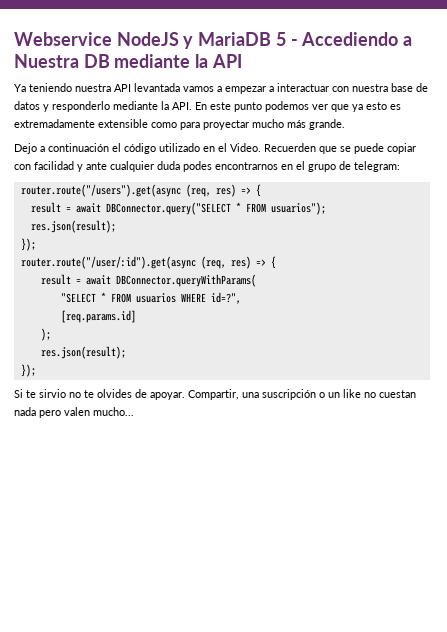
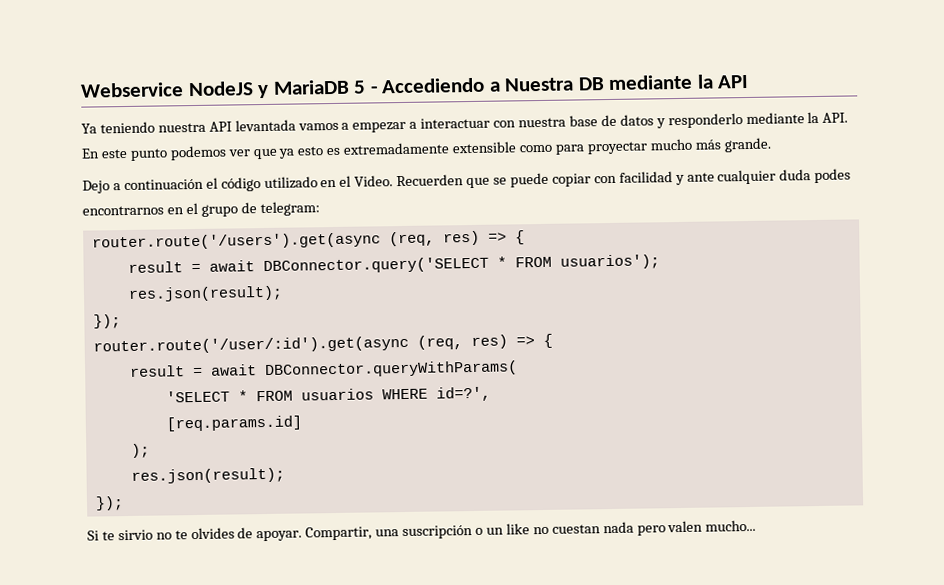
[20,184,261,197] [30,202,326,215] [30,220,116,233] [20,238,36,251] [20,256,196,269] router.route("/users").get(async (req, res) => { // result = await DBConnector.query("SELECT * FROM usuarios"); // res.json(result); // }); // router.route("/user/:id").get(async -> [91,230,525,251] [127,254,660,275] [127,285,283,302] [92,314,121,329] [92,335,409,355] router.route('/users').get(async (req, res) => { // result = await DBConnector.query('SELECT * FROM usuarios'); // res.json(result); // }); // router.route('/user/:id').get(async
[60,293,96,303] "SELECT -> [165,390,230,403] 'SELECT
[210,292,241,304] id=?", -> [435,386,491,402] id=?',

